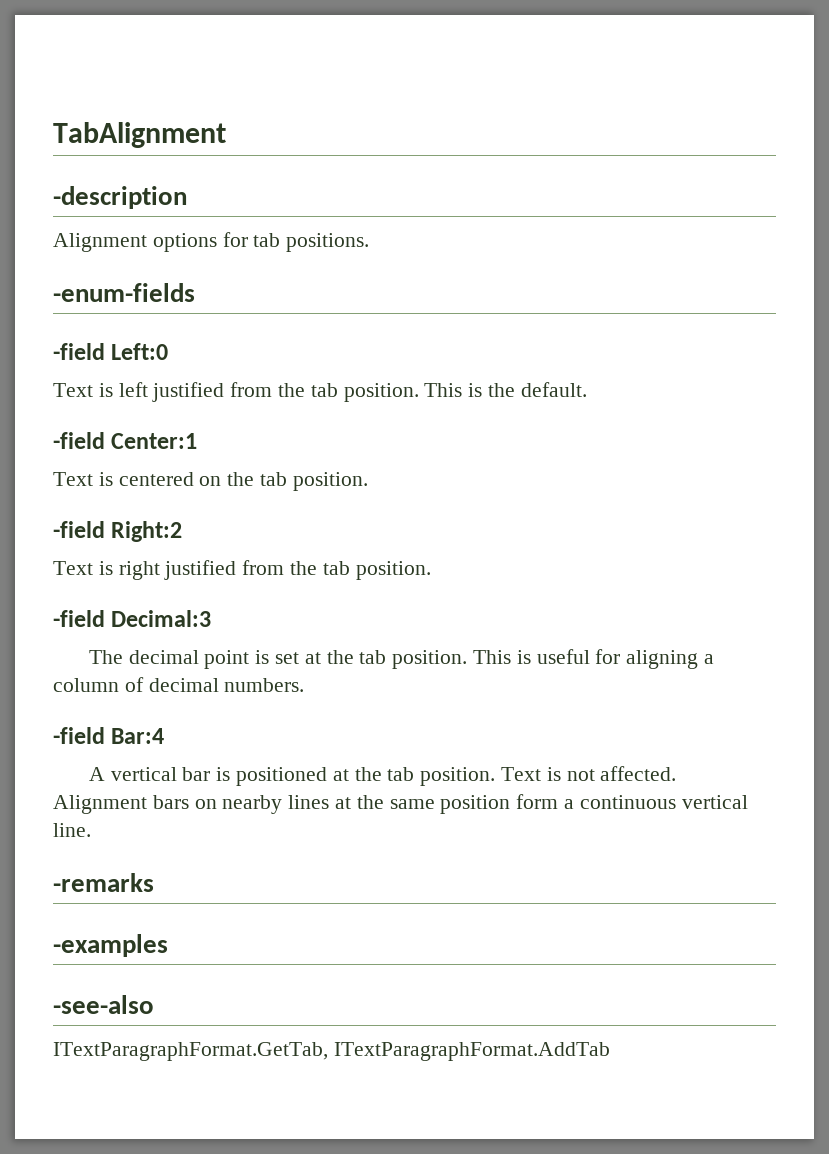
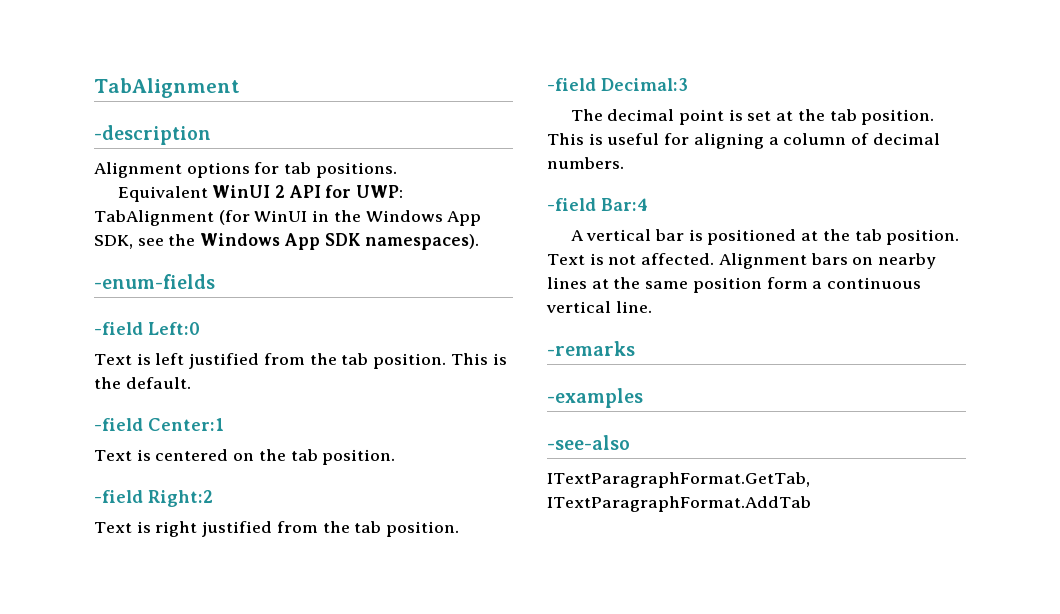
(370, 242) none -> [117,185,404,202] [94,210,482,226] [94,233,480,250] // Equivalent WinUI 2 API for UWP: TabAlignment (for WinUI in the Windows App SDK, see the Windows App SDK namespaces).

